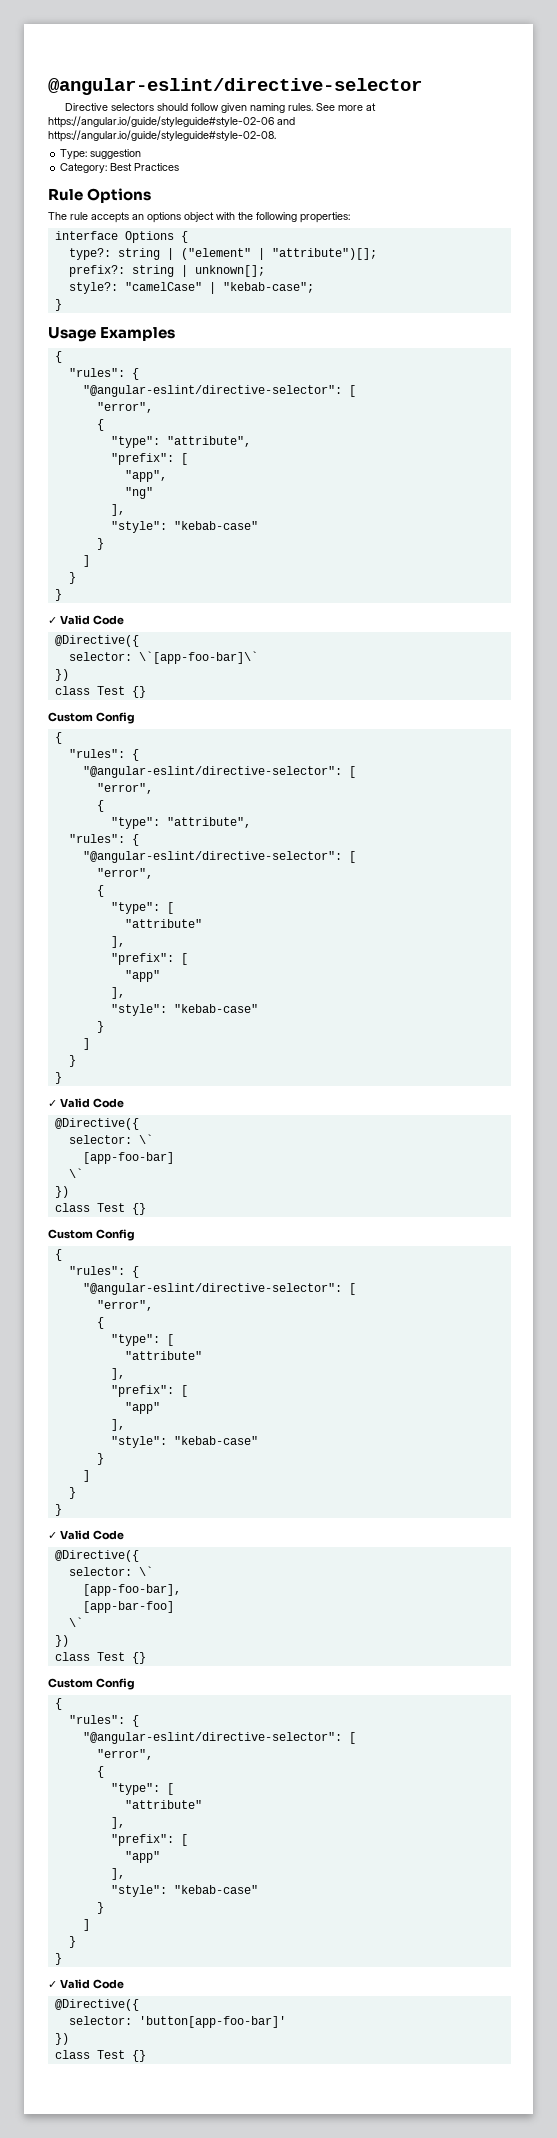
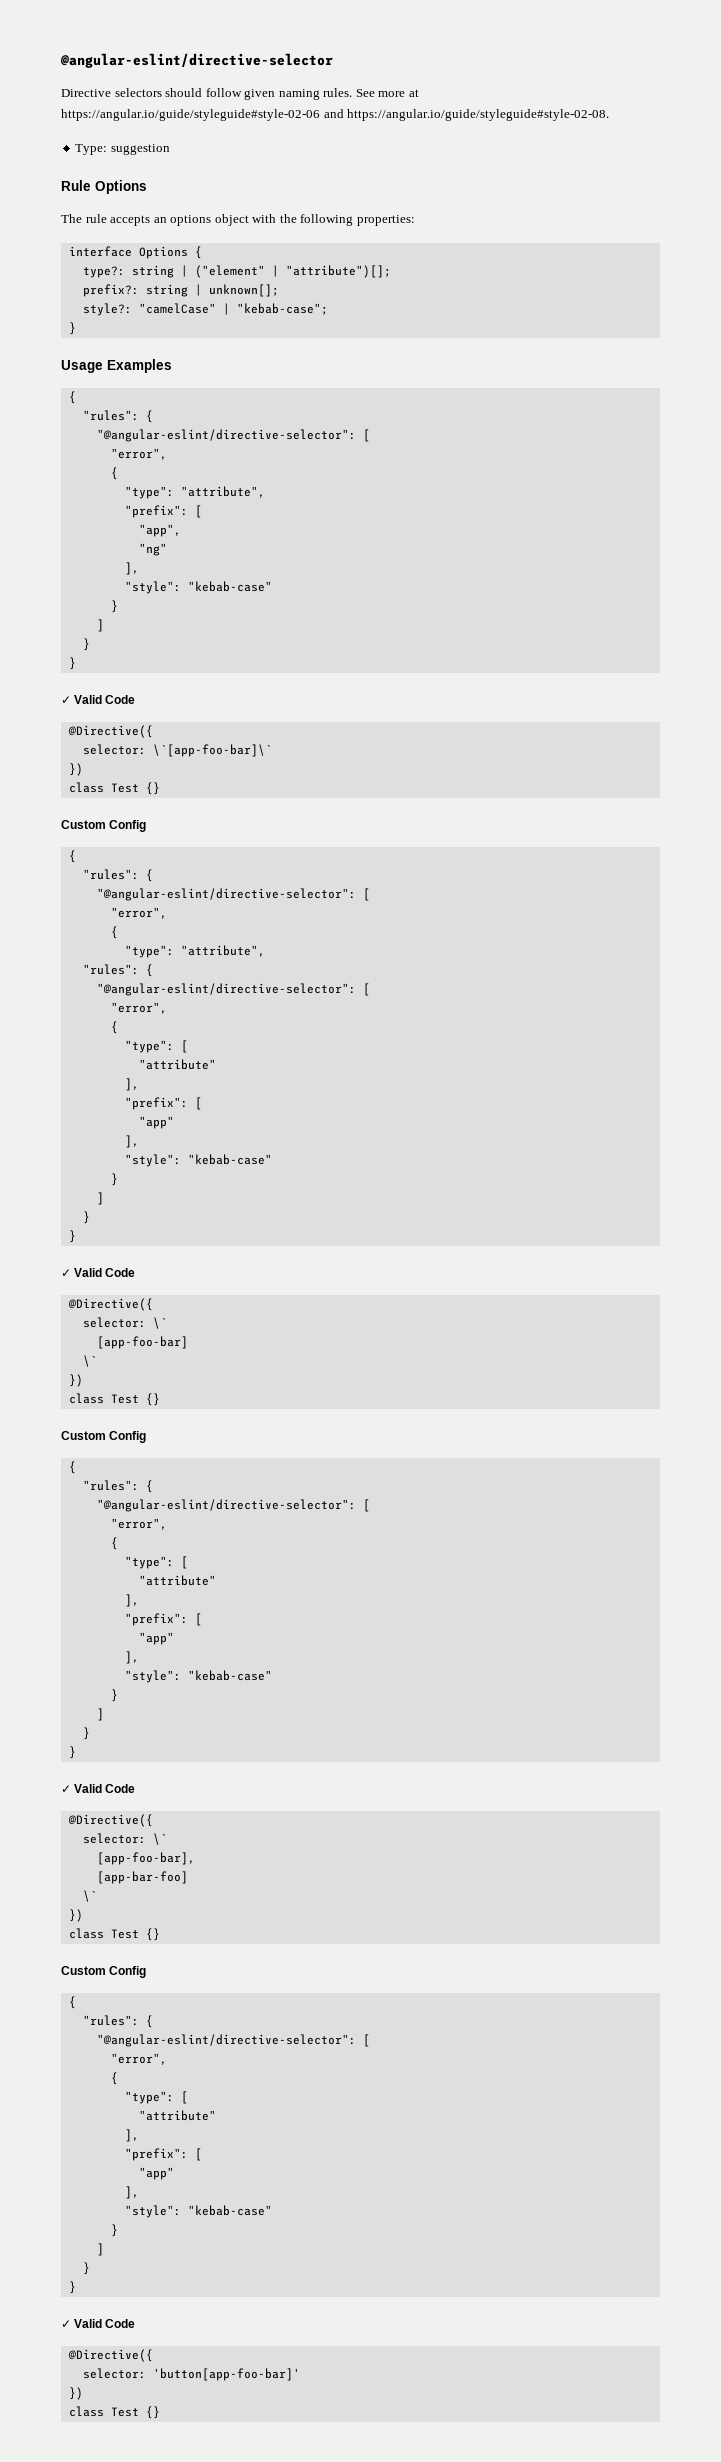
[60,163,180,173] // Category: Best Practices -> (170, 149) none

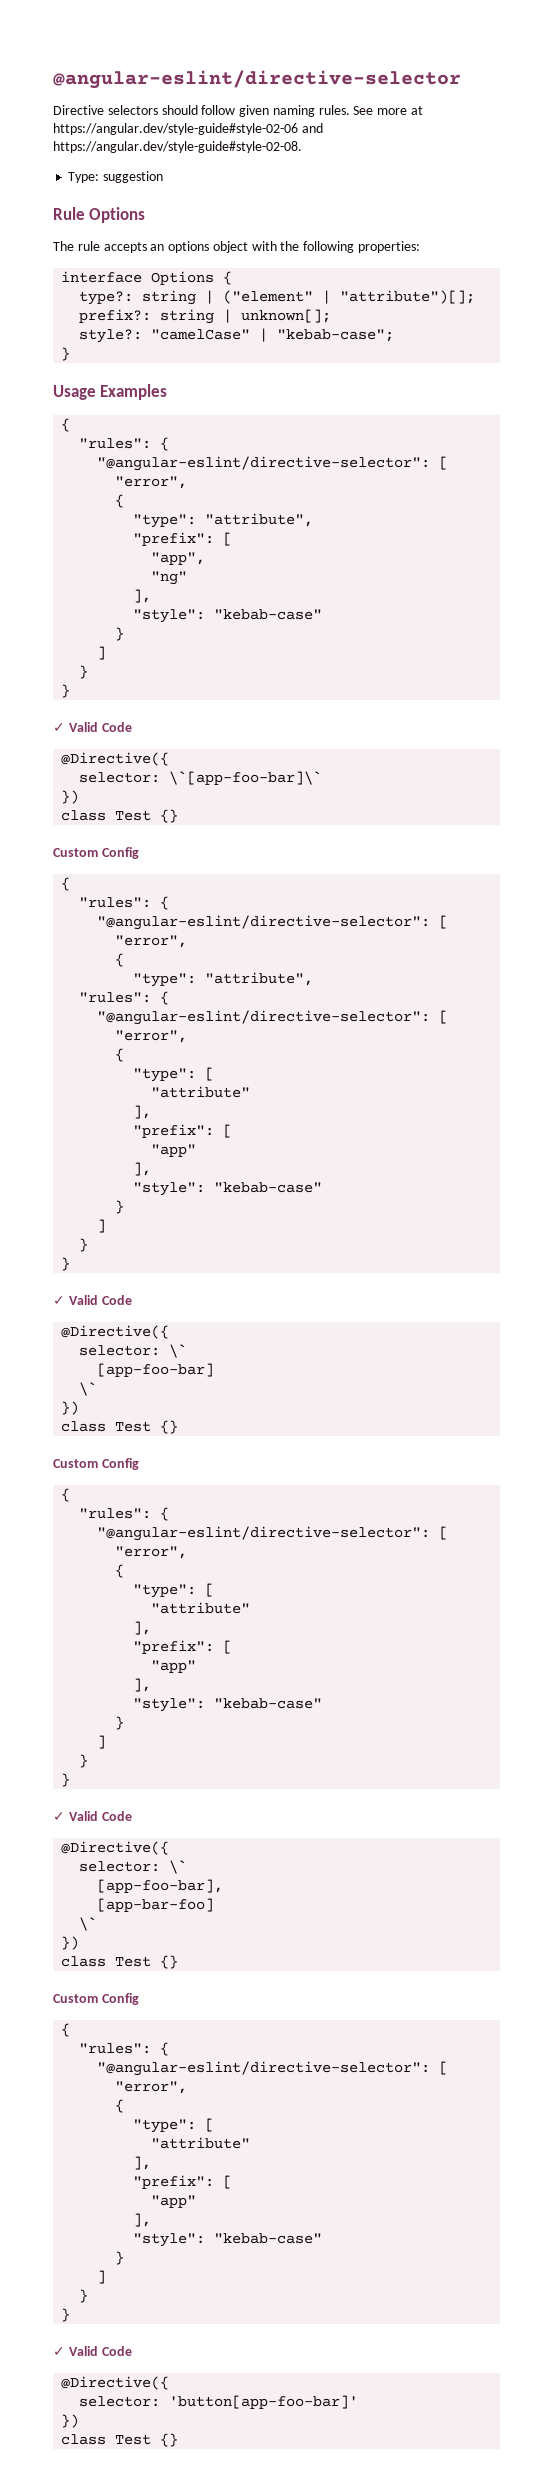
[61,109,610,121] https://angular.io/guide/styleguide#style-02-06 and https://angular.io/guide/styleguide#style-02-08. -> [53,123,323,135] [53,141,302,153] https://angular.dev/style-guide#style-02-06 and https://angular.dev/style-guide#style-02-08.

